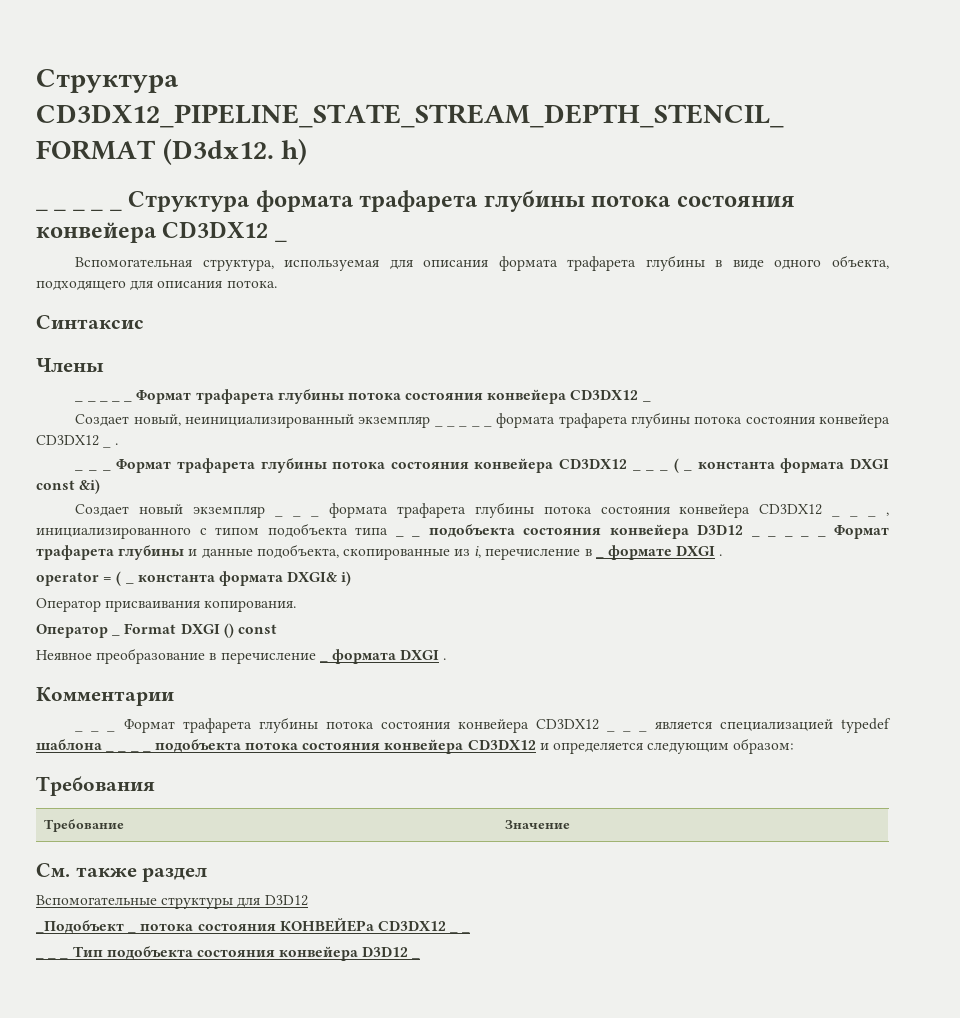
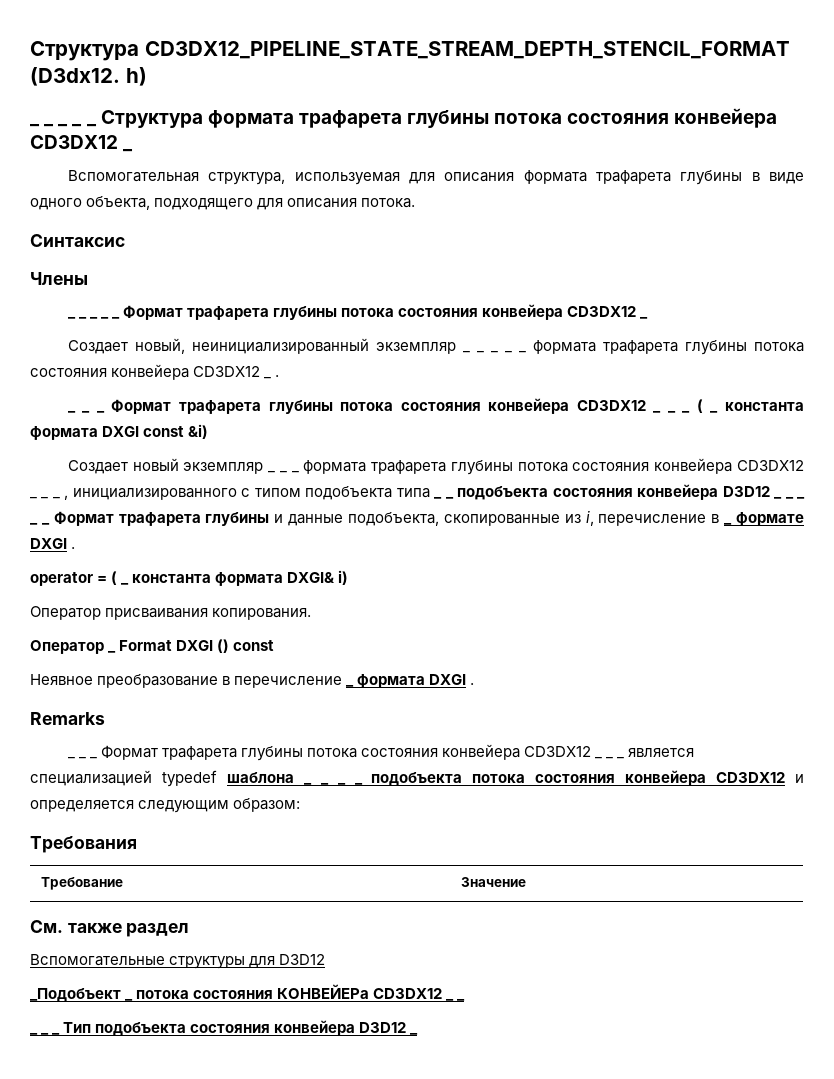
[36,687,174,706] Комментарии -> [30,712,105,725] Remarks

